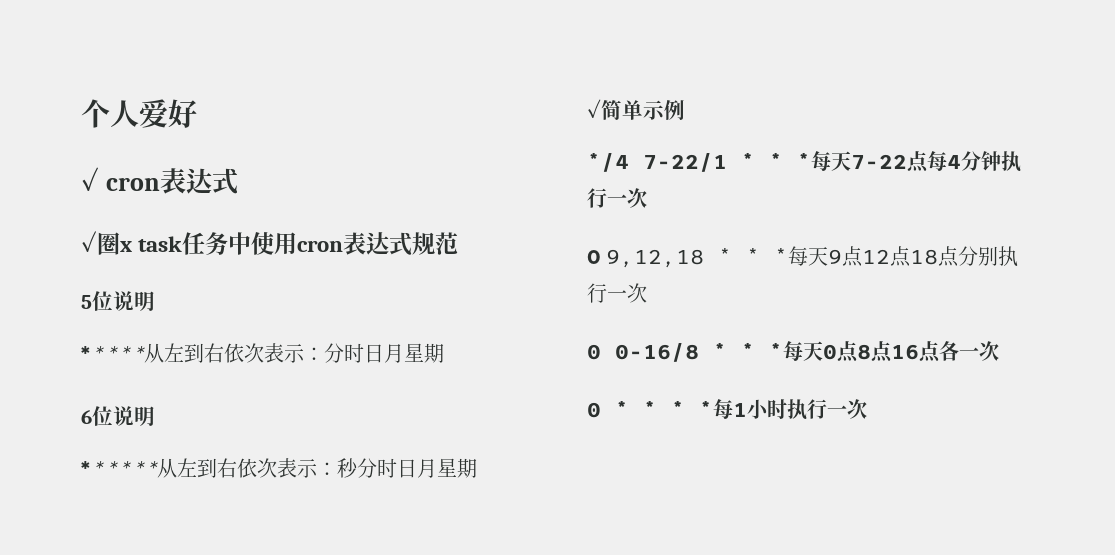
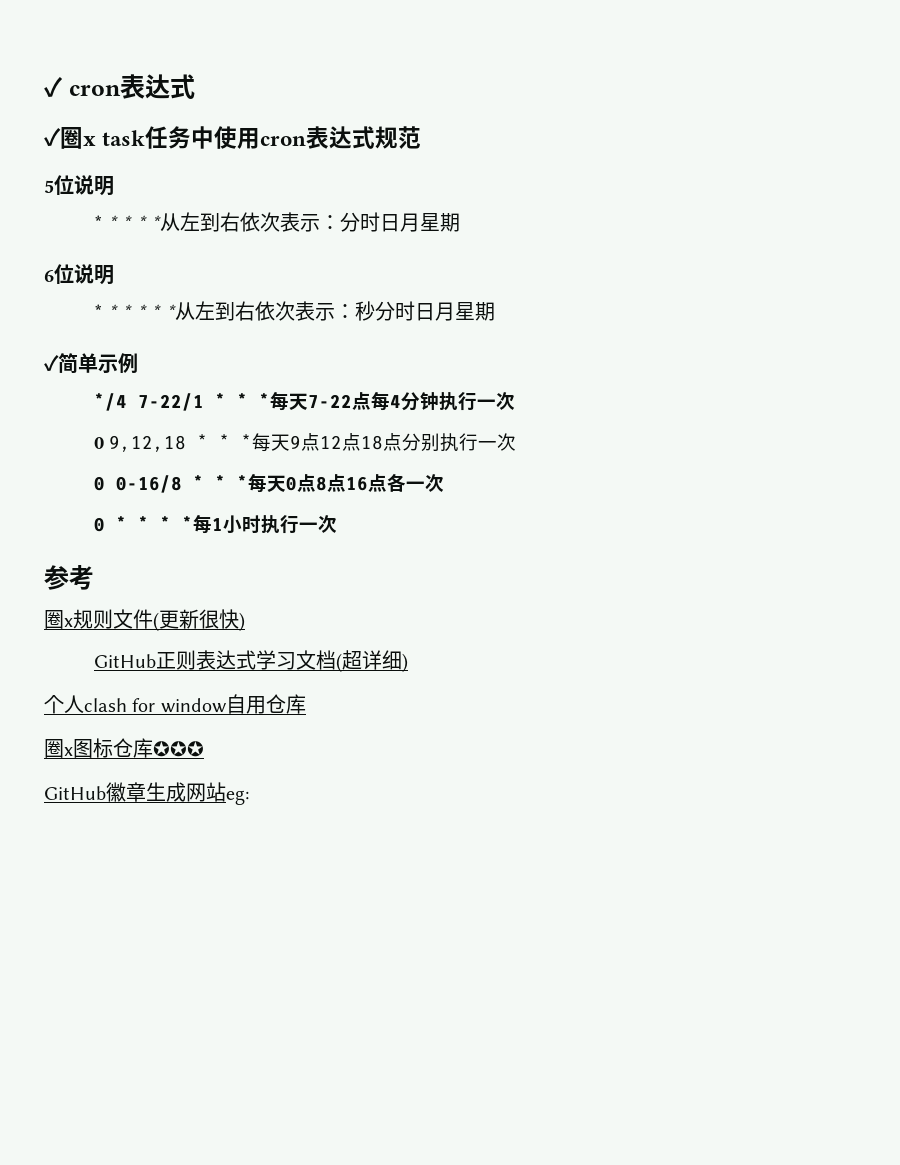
[81,99,197,128] 个人爱好 // -> (44, 86) none
(867, 409) none -> [44,565,94,590] [44,609,245,632] [93,650,408,673] [44,694,306,714] [44,738,204,758] [44,782,249,805] // 参考 // 圈x规则文件(更新很快) // GitHub正则表达式学习文档(超详细) // 个人clash for window自用仓库 // 圈x图标仓库✪✪✪ // GitHub徽章生成网站eg:

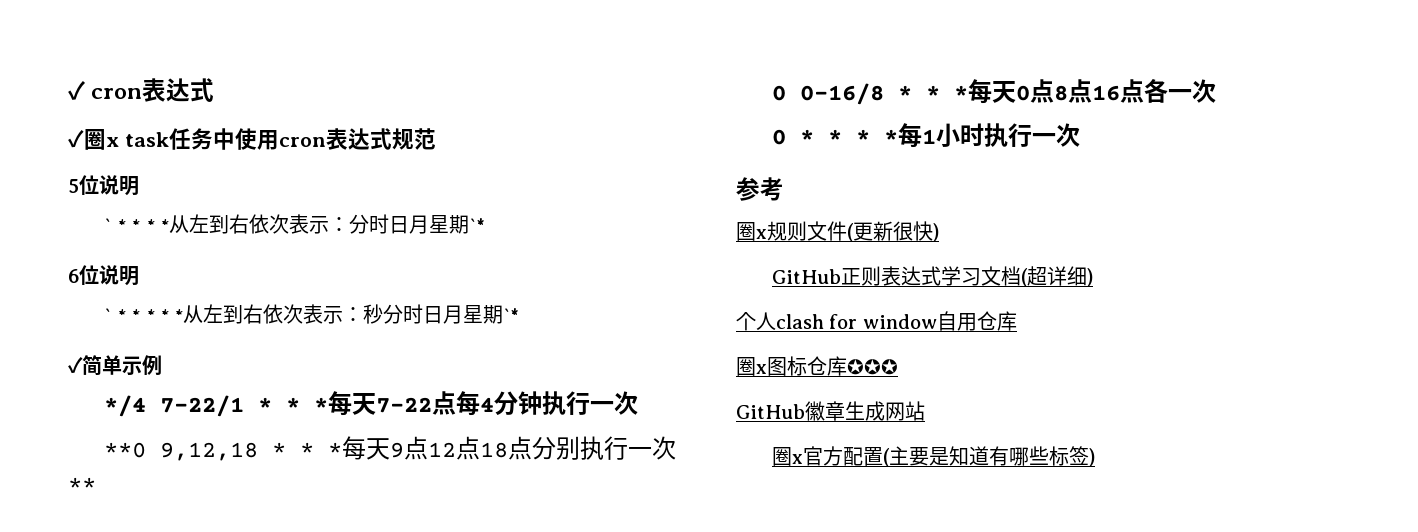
[93,215,103,230] * -> [104,218,112,232] `
(461, 222) none -> [469,218,486,232] `*
[93,304,103,319] * -> [104,308,112,322] `
(495, 311) none -> [503,308,520,322] `*
[93,437,104,449] 0 -> [104,442,147,458] **0
(516, 442) none -> [68,477,96,492] **
[226,790,249,805] eg: -> [772,446,1096,467] // 圈x官方配置(主要是知道有哪些标签)

